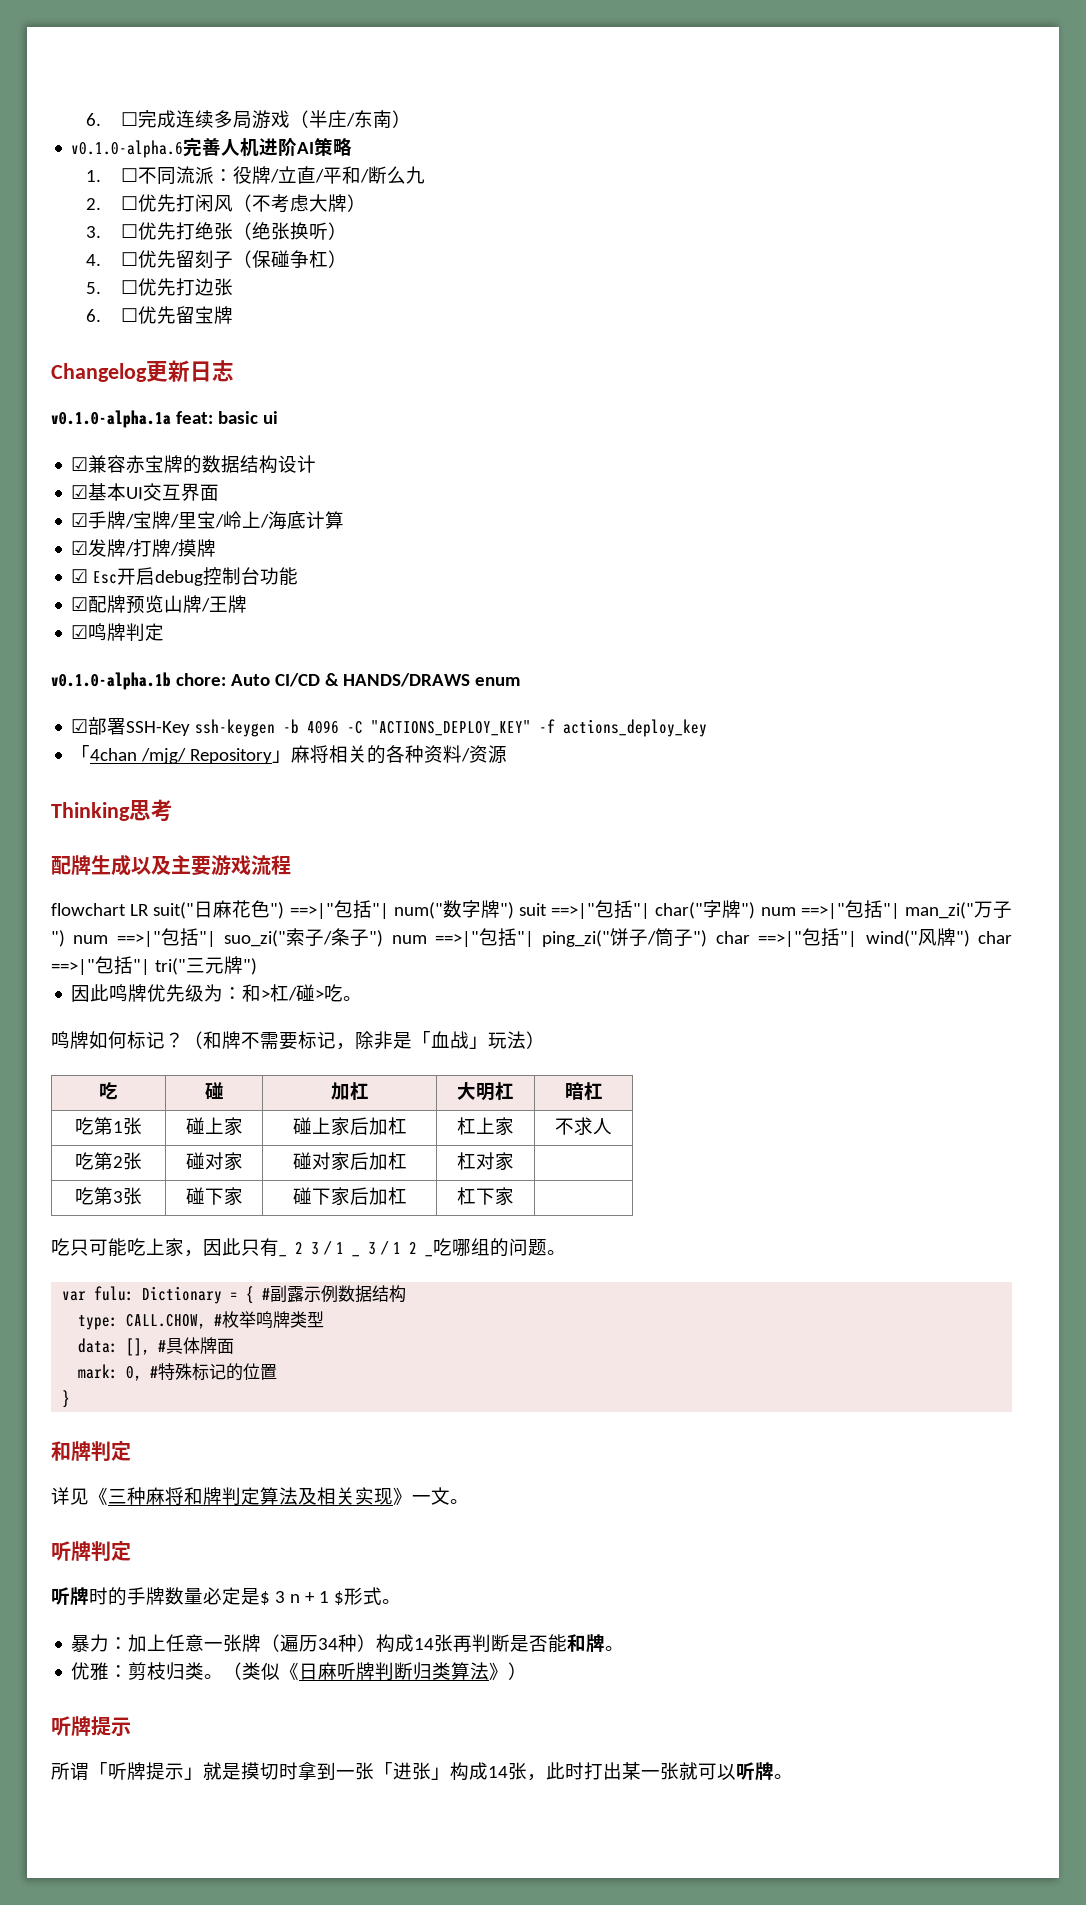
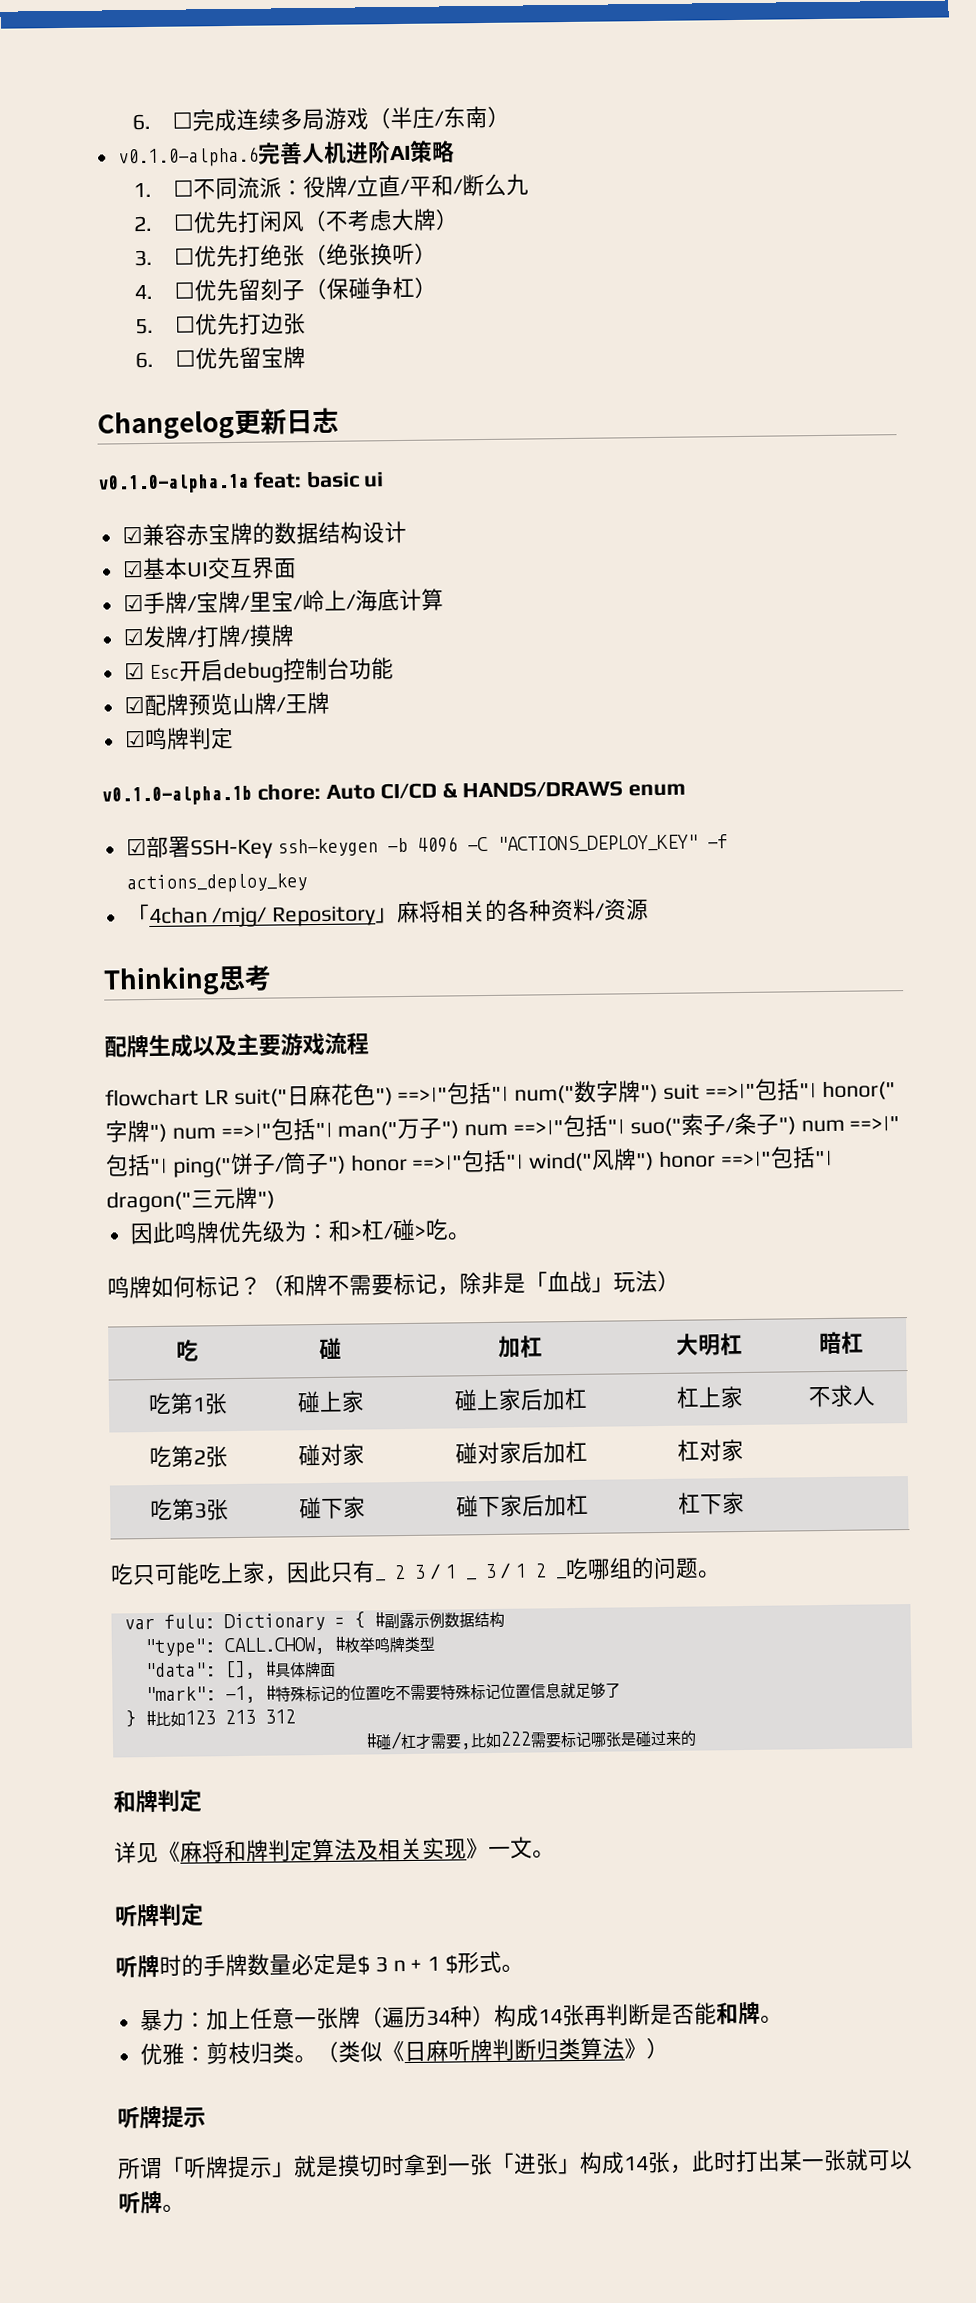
[655,902,704,919] char(" -> [821,1080,896,1101] honor("
[905,902,975,919] man_zi(" -> [337,1121,399,1140] man("
[224,930,287,947] suo_zi(" -> [629,1117,682,1137] suo("
[542,930,611,947] ping_zi(" -> [172,1157,232,1178] ping("
[715,931,750,944] char -> [350,1153,408,1172] honor
[977,931,1012,944] [51,956,186,975] char ==>|"包括"| tri(" -> [659,1146,833,1169] [106,1190,192,1213] honor ==>|"包括"| dragon("
[78,1315,119,1330] type: -> [143,1638,215,1658] "type":
[78,1338,119,1353] data: -> [144,1662,216,1678] "data":
[78,1364,143,1381] mark: 0, -> [144,1685,256,1704] "mark": -1,
[62,1390,71,1408] // } -> [379,1682,621,1701] [124,1709,296,1728] [364,1730,697,1750] 吃不需要特殊标记位置信息就足够了 // } #比如123 213 312 // #碰/杠才需要,比如222需要标记哪张是碰过来的
[108,1487,146,1505] 三种 -> (181, 1852) none

